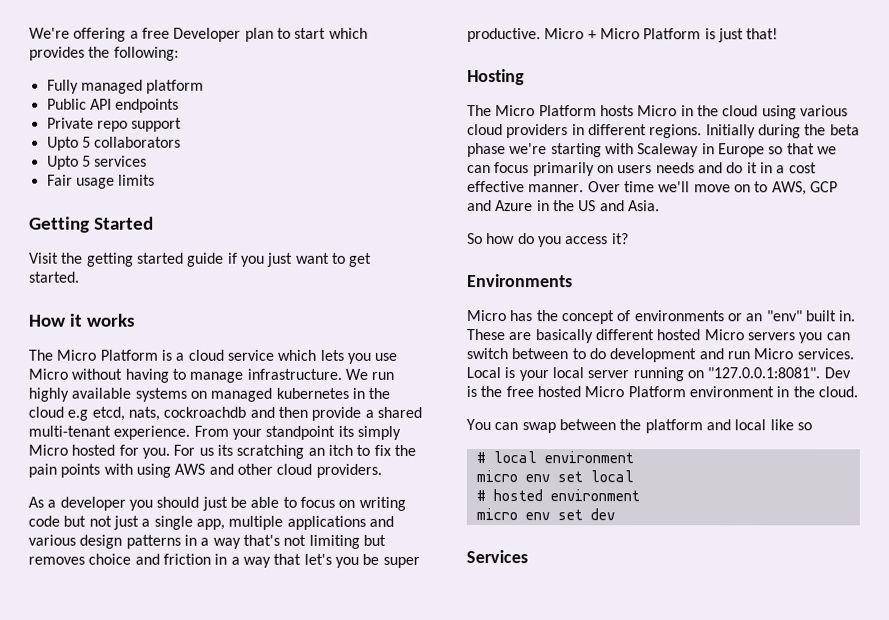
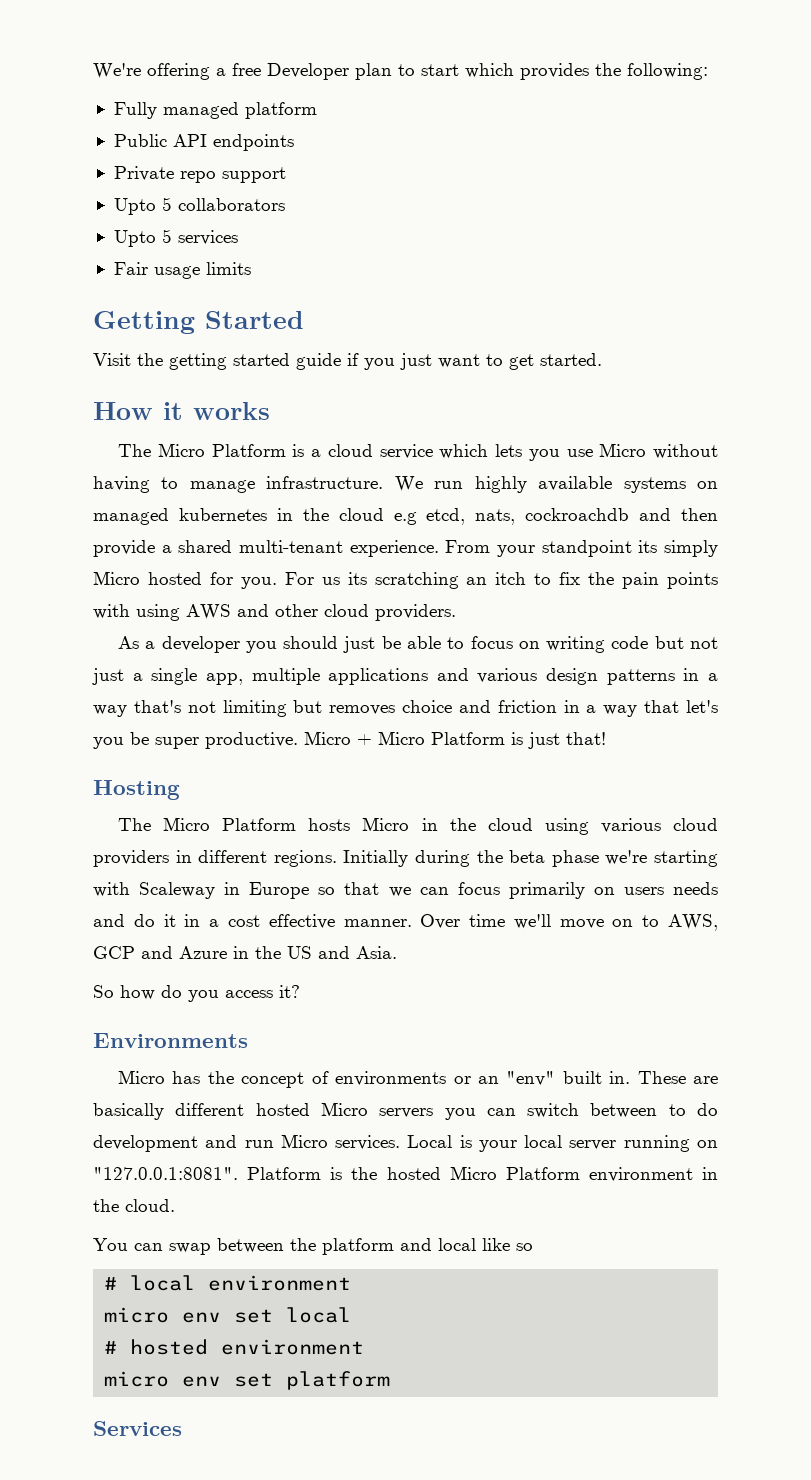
[823,367,851,379] Dev -> [247,1167,322,1180] Platform
[505,386,534,398] free -> (378, 1173) none
[589,508,615,521] dev -> [286,1371,391,1390] platform

